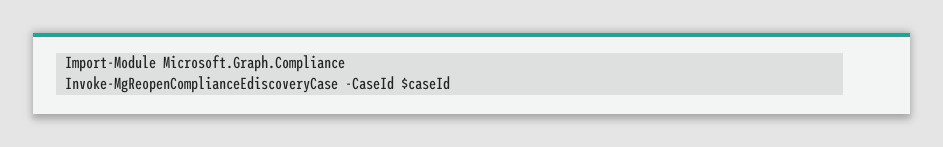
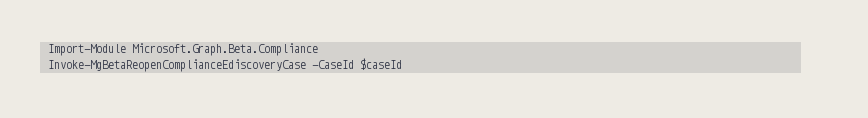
[163,55,346,72] [65,76,339,93] Microsoft.Graph.Compliance // Invoke-MgReopenComplianceEdiscoveryCase -> [131,43,318,56] [47,59,306,72] Microsoft.Graph.Beta.Compliance // Invoke-MgBetaReopenComplianceEdiscoveryCase

